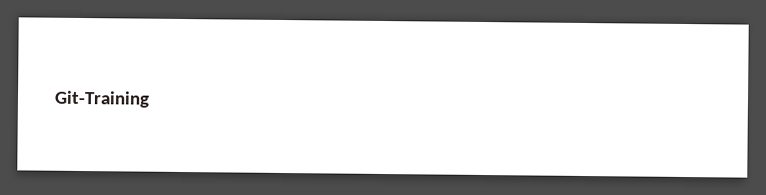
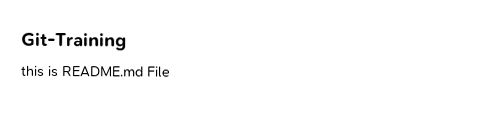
(150, 99) none -> [20,65,171,78] // this is README.md File

